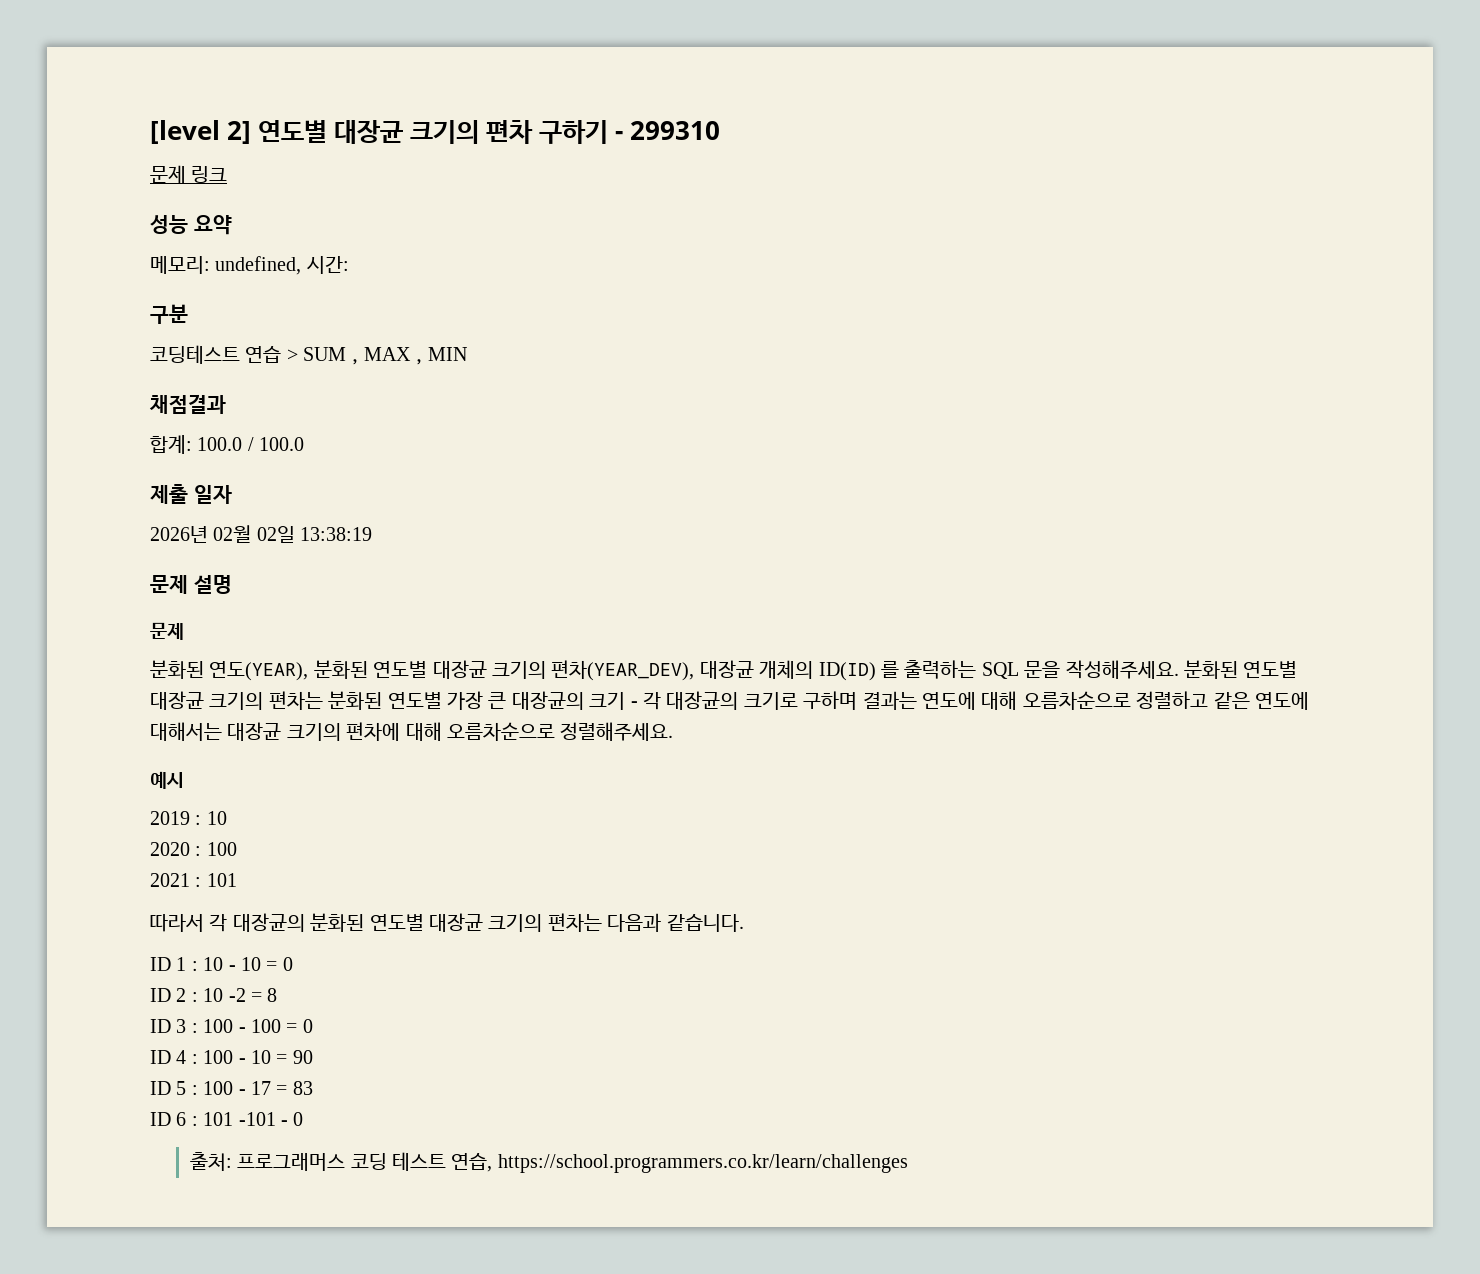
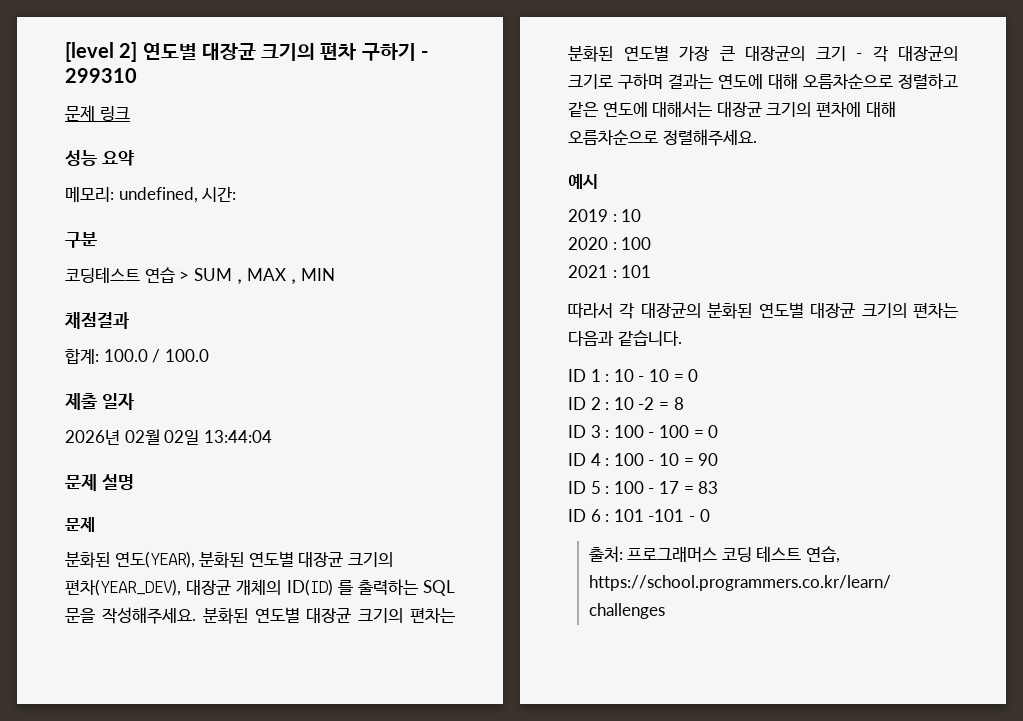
[300,527,373,541] 13:38:19 -> [203,430,272,443] 13:44:04

